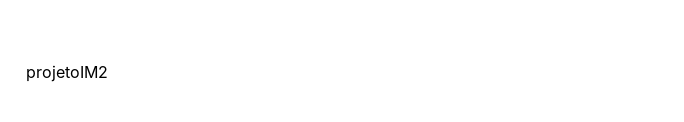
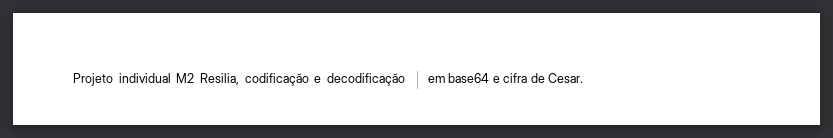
[26,65,108,82] projetoIM2 -> [73,73,583,86] Projeto individual M2 Resilia, codificação e decodificação em base64 e cifra de Cesar.

